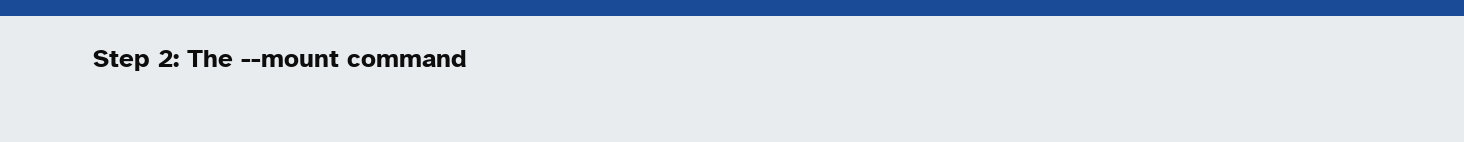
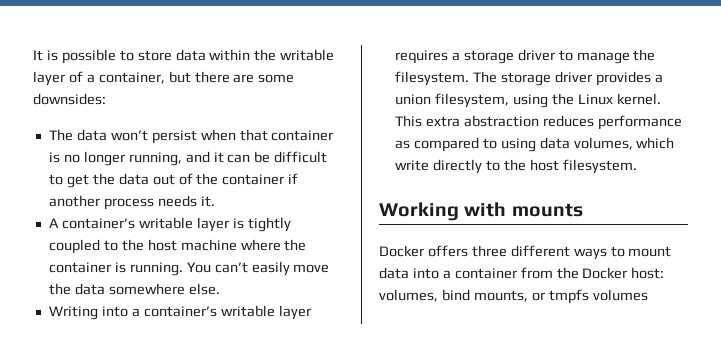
[93,50,467,71] Step 2: The --mount command -> [33,49,335,64] [33,71,295,86] [33,93,106,105] [48,129,334,144] [48,151,328,166] [48,173,299,188] [48,195,215,210] [48,217,291,232] [48,239,307,254] [48,261,330,276] [48,283,220,295] [48,305,311,320] [394,49,656,64] [394,71,663,86] [394,93,661,108] [394,115,682,130] [394,137,675,152] [394,159,637,174] [379,202,583,221] [379,245,672,260] [379,267,665,279] [379,289,648,304] It is possible to store data within the writable layer of a container, but there are some downsides: // The data won’t persist when that container is no longer running, and it can be difficult to get the data out of the container if another process needs it. // A container’s writable layer is tightly coupled to the host machine where the container is running. You can’t easily move the data somewhere else. // Writing into a container’s writable layer requires a storage driver to manage the filesystem. The storage driver provides a union filesystem, using the Linux kernel. This extra abstraction reduces performance as compared to using data volumes, which write directly to the host filesystem. // Working with mounts // Docker offers three different ways to mount data into a container from the Docker host: volumes, bind mounts, or tmpfs volumes

